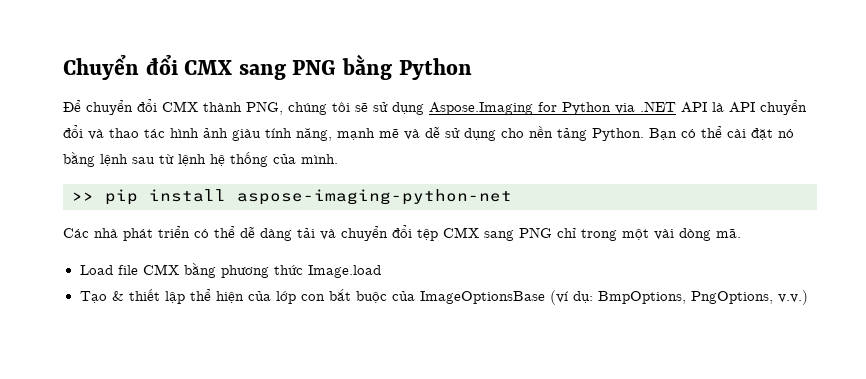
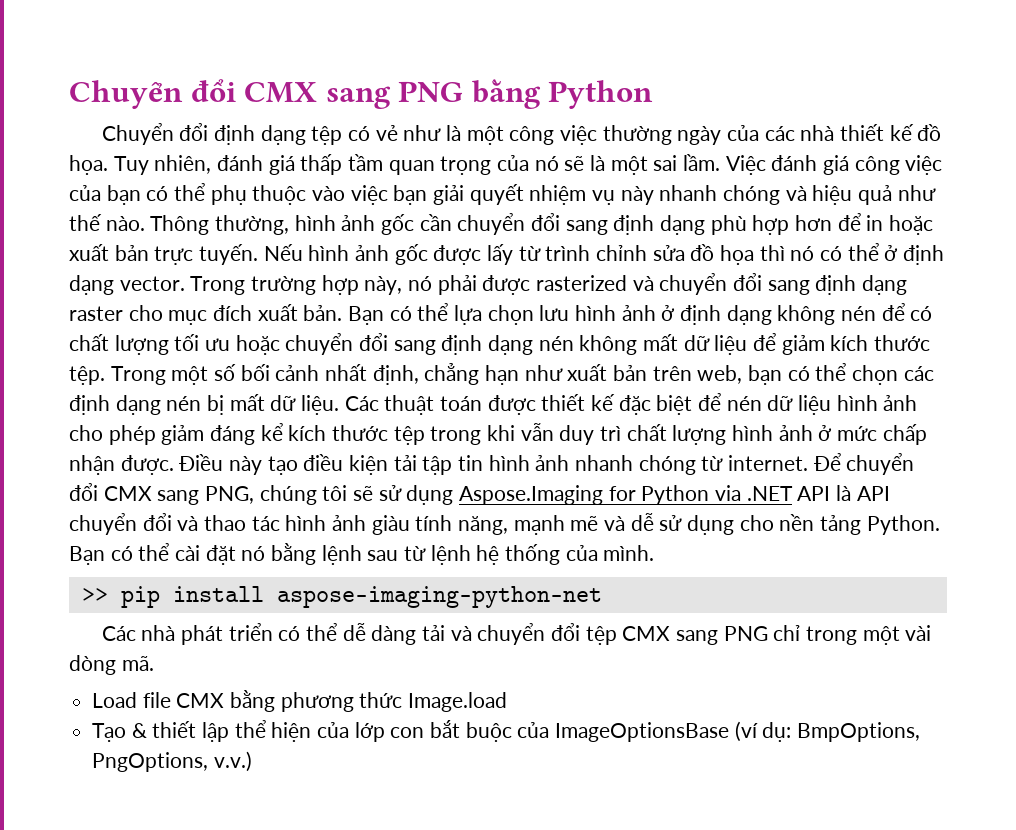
(472, 69) none -> [101,123,942,145] [69,154,943,175] [69,183,936,205] [69,213,934,235] [69,243,945,265] [69,273,908,295] [69,303,933,325] [69,333,931,355] [69,363,934,385] [69,393,918,415] [69,423,927,445] [69,454,809,475] Chuyển đổi định dạng tệp có vẻ như là một công việc thường ngày của các nhà thiết kế đồ họa. Tuy nhiên, đánh giá thấp tầm quan trọng của nó sẽ là một sai lầm. Việc đánh giá công việc của bạn có thể phụ thuộc vào việc bạn giải quyết nhiệm vụ này nhanh chóng và hiệu quả như thế nào. Thông thường, hình ảnh gốc cần chuyển đổi sang định dạng phù hợp hơn để in hoặc xuất bản trực tuyến. Nếu hình ảnh gốc được lấy từ trình chỉnh sửa đồ họa thì nó có thể ở định dạng vector. Trong trường hợp này, nó phải được rasterized và chuyển đổi sang định dạng raster cho mục đích xuất bản. Bạn có thể lựa chọn lưu hình ảnh ở định dạng không nén để có chất lượng tối ưu hoặc chuyển đổi sang định dạng nén không mất dữ liệu để giảm kích thước tệp. Trong một số bối cảnh nhất định, chẳng hạn như xuất bản trên web, bạn có thể chọn các định dạng nén bị mất dữ liệu. Các thuật toán được thiết kế đặc biệt để nén dữ liệu hình ảnh cho phép giảm đáng kể kích thước tệp trong khi vẫn duy trì chất lượng hình ảnh ở mức chấp nhận được. Điều này tạo điều kiện tải tập tin hình ảnh nhanh chóng từ internet.
[203,102,242,112] thành -> [157,490,200,505] sang

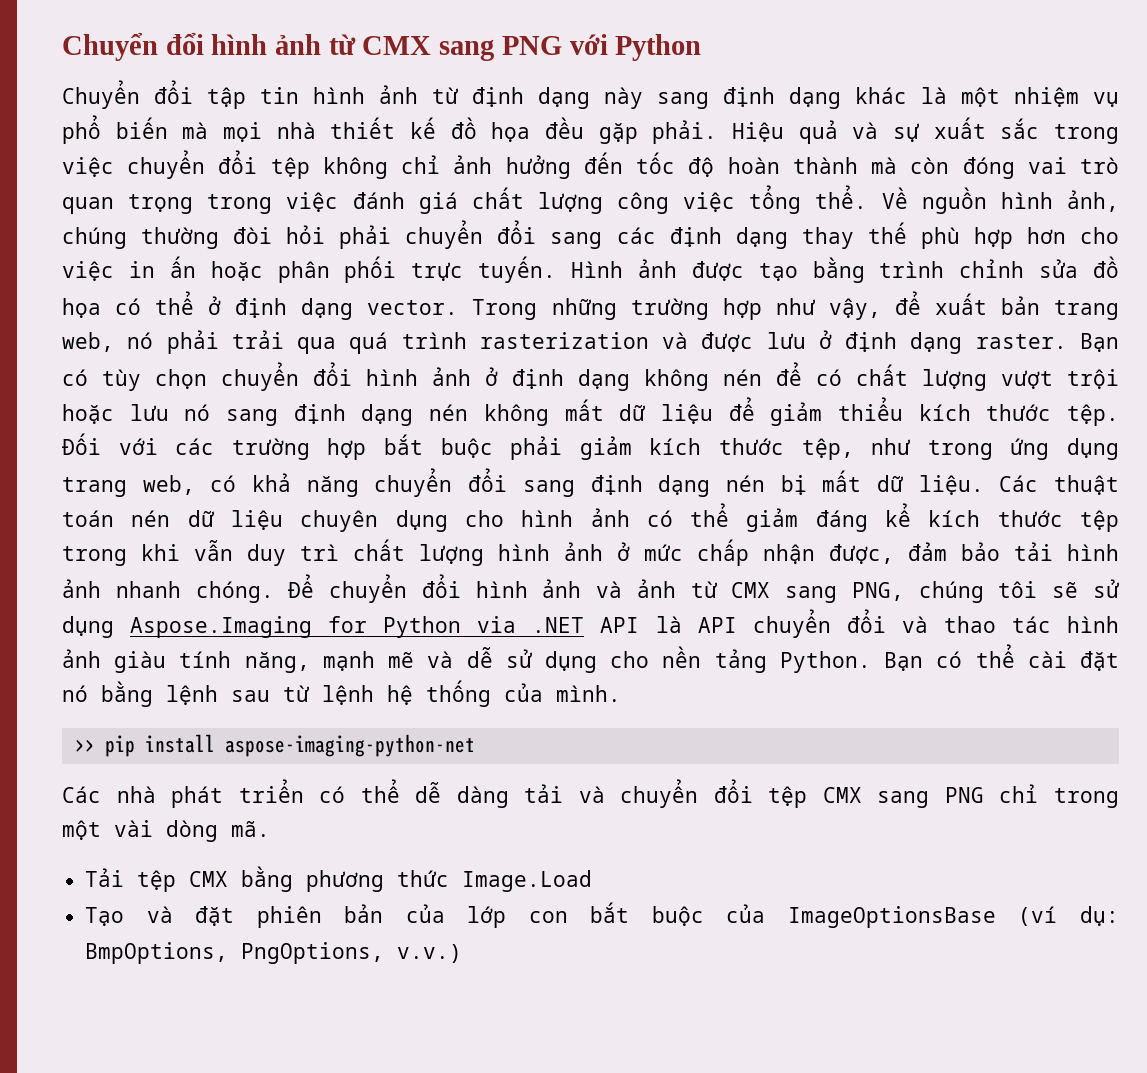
[69,79,541,109] Chuyển đổi CMX sang PNG bằng -> [62,32,608,61] Chuyển đổi hình ảnh từ CMX sang PNG với
[213,124,942,145] [69,154,943,175] [69,183,936,205] [69,213,706,235] định dạng tệp có vẻ như là một công việc thường ngày của các nhà thiết kế đồ họa. Tuy nhiên, đánh giá thấp tầm quan trọng của nó sẽ là một sai lầm. Việc đánh giá công việc của bạn có thể phụ thuộc vào việc bạn giải quyết nhiệm vụ này nhanh chóng và hiệu quả như thế nào. Thông thường, hình ảnh gốc cần chuyển đổi sang định dạng -> [207,85,1119,109] [62,115,1119,144] [62,150,1120,179] [62,185,1119,214] [62,220,907,249] tập tin hình ảnh từ định dạng này sang định dạng khác là một nhiệm vụ phổ biến mà mọi nhà thiết kế đồ họa đều gặp phải. Hiệu quả và sự xuất sắc trong việc chuyển đổi tệp không chỉ ảnh hưởng đến tốc độ hoàn thành mà còn đóng vai trò quan trọng trong việc đánh giá chất lượng công việc tổng thể. Về nguồn hình ảnh, chúng thường đòi hỏi phải chuyển đổi sang các định dạng thay thế
[837,213,934,235] [69,244,541,265] để in hoặc xuất bản trực tuyến. Nếu hình ảnh gốc được lấy từ -> [1080,227,1119,244] [62,256,865,283] cho việc in ấn hoặc phân phối trực tuyến. Hình ảnh được tạo bằng
[759,245,815,261] thì nó -> (101, 308) none
[251,273,908,295] [69,303,570,325] trường hợp này, nó phải được rasterized và chuyển đổi sang định dạng raster cho mục đích xuất bản. Bạn có thể lựa chọn lưu -> [551,291,1119,320] [62,330,1119,354] [62,362,352,391] những trường hợp như vậy, để xuất bản trang web, nó phải trải qua quá trình rasterization và được lưu ở định dạng raster. Bạn có tùy chọn chuyển đổi
[174,333,389,355] tối ưu hoặc chuyển đổi -> [1001,369,1119,389] [62,404,211,424] vượt trội hoặc lưu nó
(825, 345) none -> [837,397,903,421] thiểu
[110,363,934,385] Trong một số bối cảnh nhất định, chẳng hạn như xuất bản trên web, bạn có thể chọn các -> [62,433,1120,460] [62,468,575,497] Đối với các trường hợp bắt buộc phải giảm kích thước tệp, như trong ứng dụng trang web, có khả năng chuyển đổi sang
[487,393,918,415] [69,425,156,445] được thiết kế đặc biệt để nén dữ liệu hình ảnh cho phép -> [131,503,730,532] nén dữ liệu chuyên dụng cho hình ảnh có thể
[120,453,915,475] [69,483,98,501] được. Điều này tạo điều kiện tải tập tin hình ảnh nhanh chóng từ internet. Để chuyển đổi -> [829,542,1119,564] [62,574,717,603] được, đảm bảo tải hình ảnh nhanh chóng. Để chuyển đổi hình ảnh và ảnh từ
[92,692,171,708] Load file -> [85,868,177,892] Tải tệp
[408,692,508,712] Image.load -> [462,870,593,892] Image.Load
[131,720,312,742] & thiết lập thể hiện -> [146,904,384,928] và đặt phiên bản

